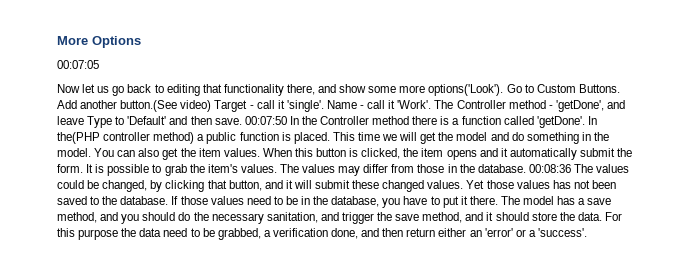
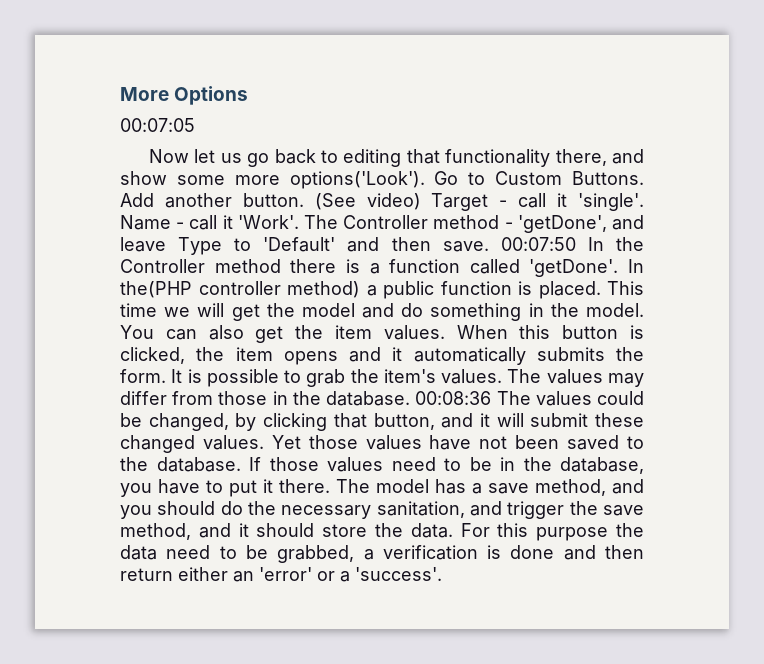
[120,100,178,112] button.(See -> [242,193,356,210] button. (See
[579,148,615,157] submit -> [536,347,605,361] submits
[552,180,571,189] has -> [429,435,472,450] have
[331,228,359,239] done, -> [487,545,555,559] is done

